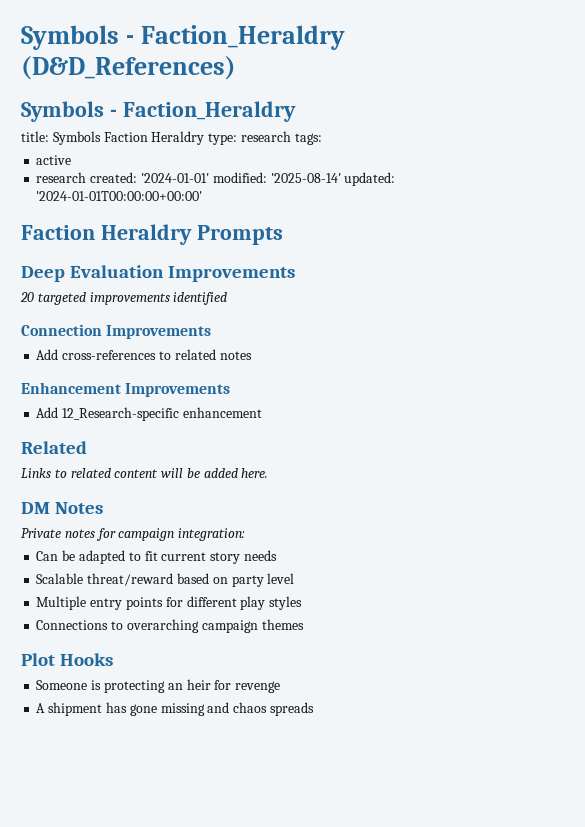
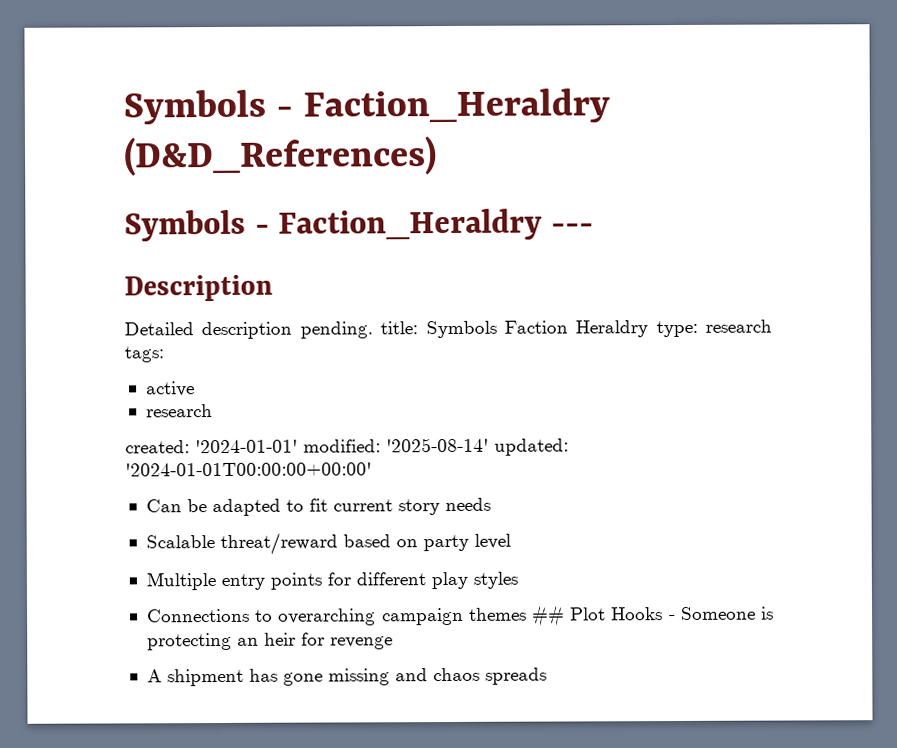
(296, 111) // -> [551,223,595,233] [124,274,273,302] [124,321,373,340] --- // Description // Detailed description pending.
(87, 177) none -> (213, 411) //
[21,224,283,245] [21,265,296,282] [20,292,228,305] [21,324,212,339] [36,349,252,360] [21,382,231,397] [36,407,262,421] [21,441,87,454] [21,468,269,478] [21,502,104,514] [21,528,246,541] // Faction Heraldry Prompts // Deep Evaluation Improvements // 20 targeted improvements identified // Connection Improvements // Add cross-references to related notes // Enhancement Improvements // Add 12_Research-specific enhancement // Related // Links to related content will be added here. // DM Notes // Private notes for campaign integration: -> (372, 469) none
(304, 624) // -> [531,605,565,627] ##
(114, 659) // -> [668,615,676,621] -

